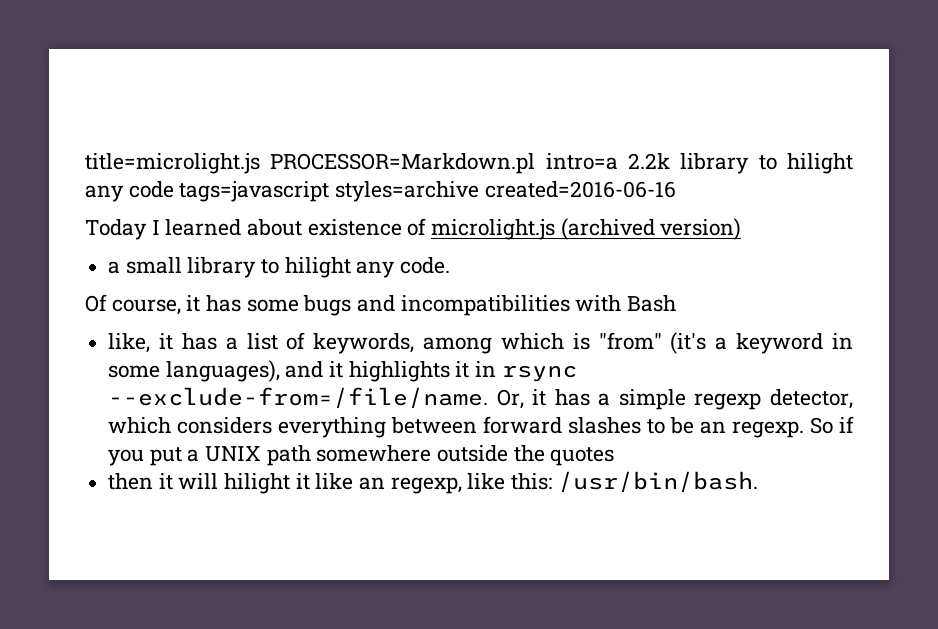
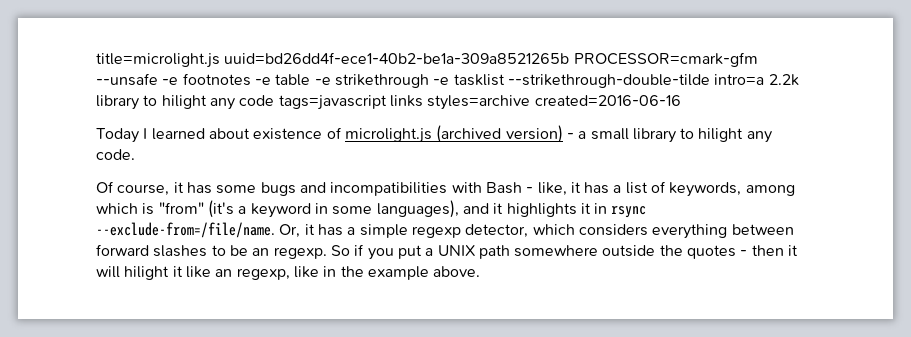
[270,153,536,174] PROCESSOR=Markdown.pl -> [224,52,758,67] [96,73,710,88] uuid=bd26dd4f-ece1-40b2-be1a-309a8521265b PROCESSOR=cmark-gfm --unsafe -e footnotes -e table -e strikethrough -e tasklist --strikethrough-double-tilde
(330, 191) none -> [389,95,423,107] links
(742, 229) // -> [566,133,574,139] -
(677, 303) // -> [526,187,534,193] -
(615, 456) // -> [740,250,748,256] -
[511,471,758,493] this: /usr/bin/bash. -> [323,266,481,280] in the example above.

